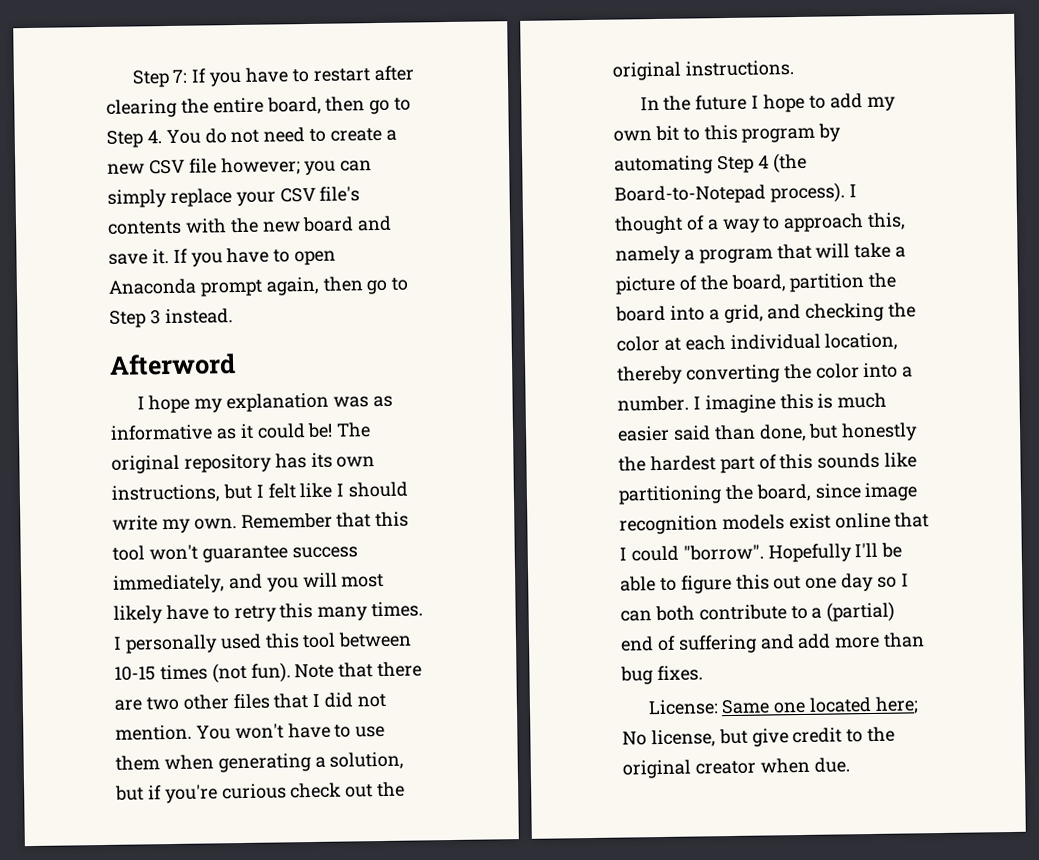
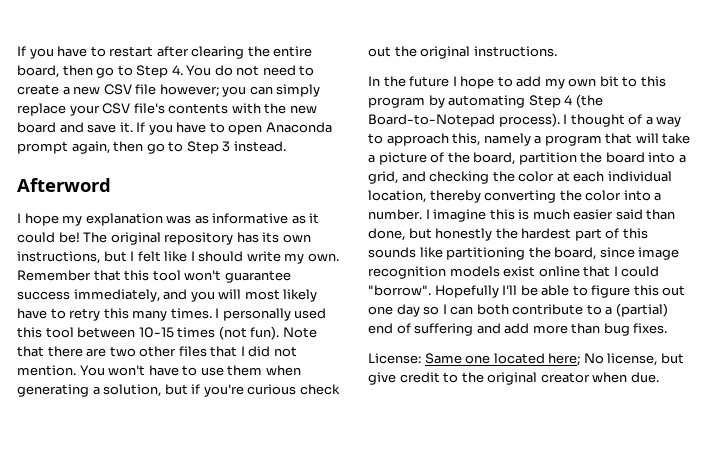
[131,69,188,88] Step 7: -> (17, 51) none

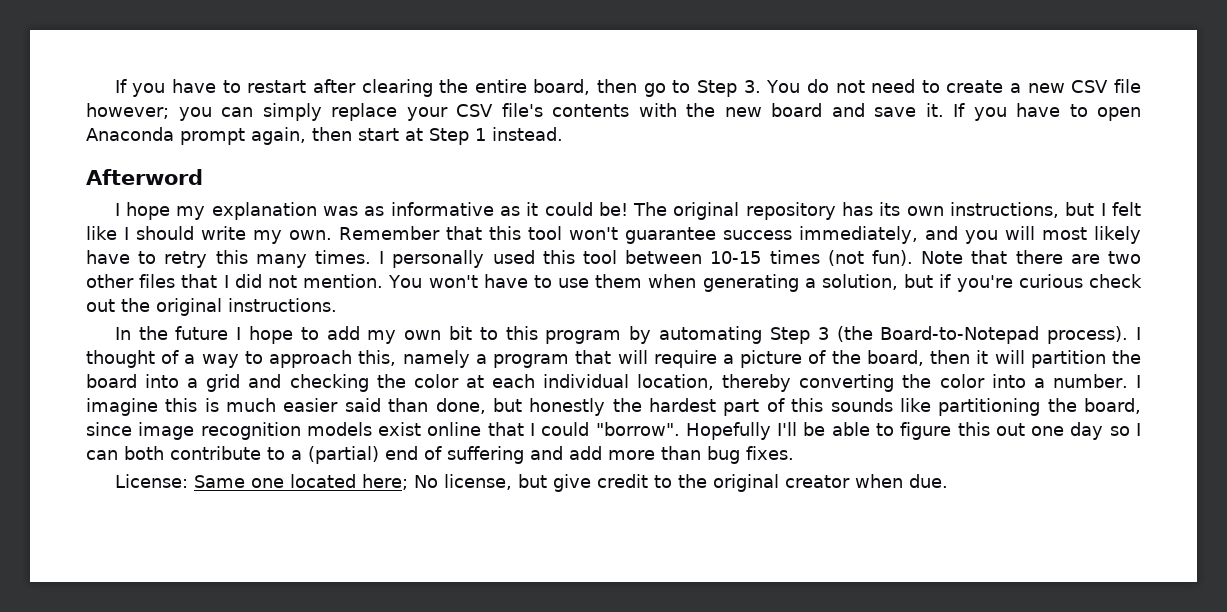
[171,65,183,75] 4. -> [743,80,761,93] 3.
[146,141,231,154] go to Step 3 -> [358,128,486,145] start at Step 1
[564,95,573,105] 4 -> [817,327,829,340] 3
[662,133,691,144] take -> [653,350,717,368] require
(516, 158) none -> [930,350,1025,364] then it will
[368,171,398,184] grid, -> [206,374,241,392] grid

